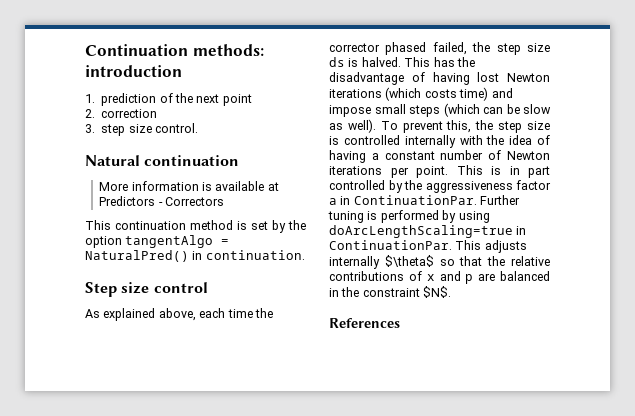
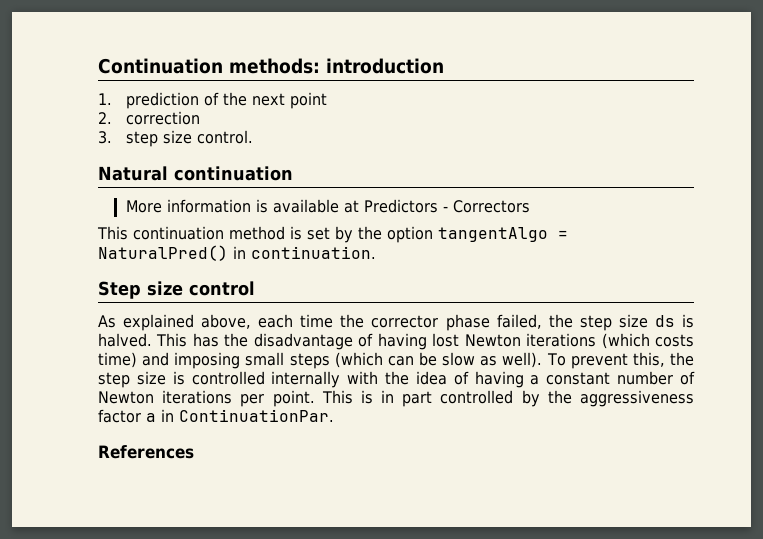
[385,42,427,55] phased -> [445,314,490,331] phase
[329,105,371,117] impose -> [174,352,241,369] imposing
[480,195,521,205] [328,210,490,223] [329,225,527,238] [329,240,527,253] [329,255,550,269] [329,271,550,284] [329,286,452,298] Further tuning is performed by using doArcLengthScaling=true in ContinuationPar. This adjusts internally $\theta$ so that the relative contributions of x and p are balanced in the constraint $N$. -> (334, 415) none

